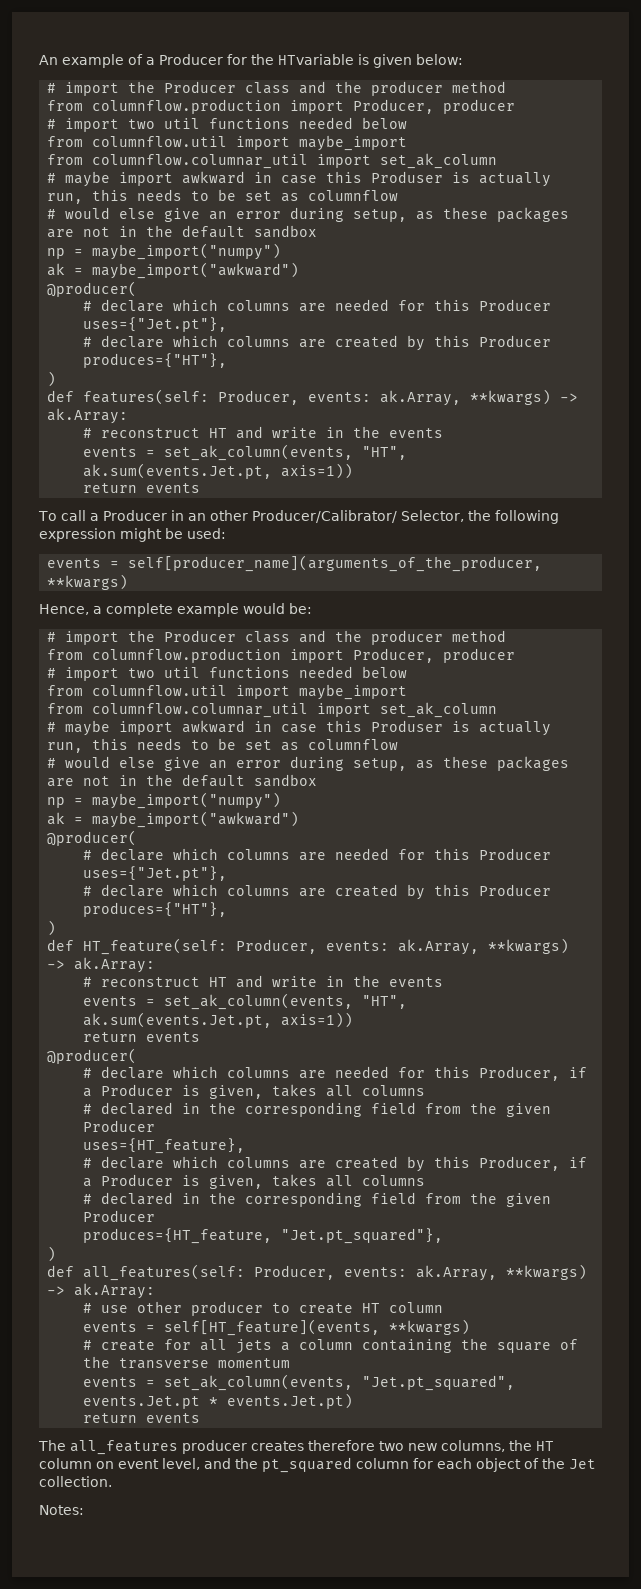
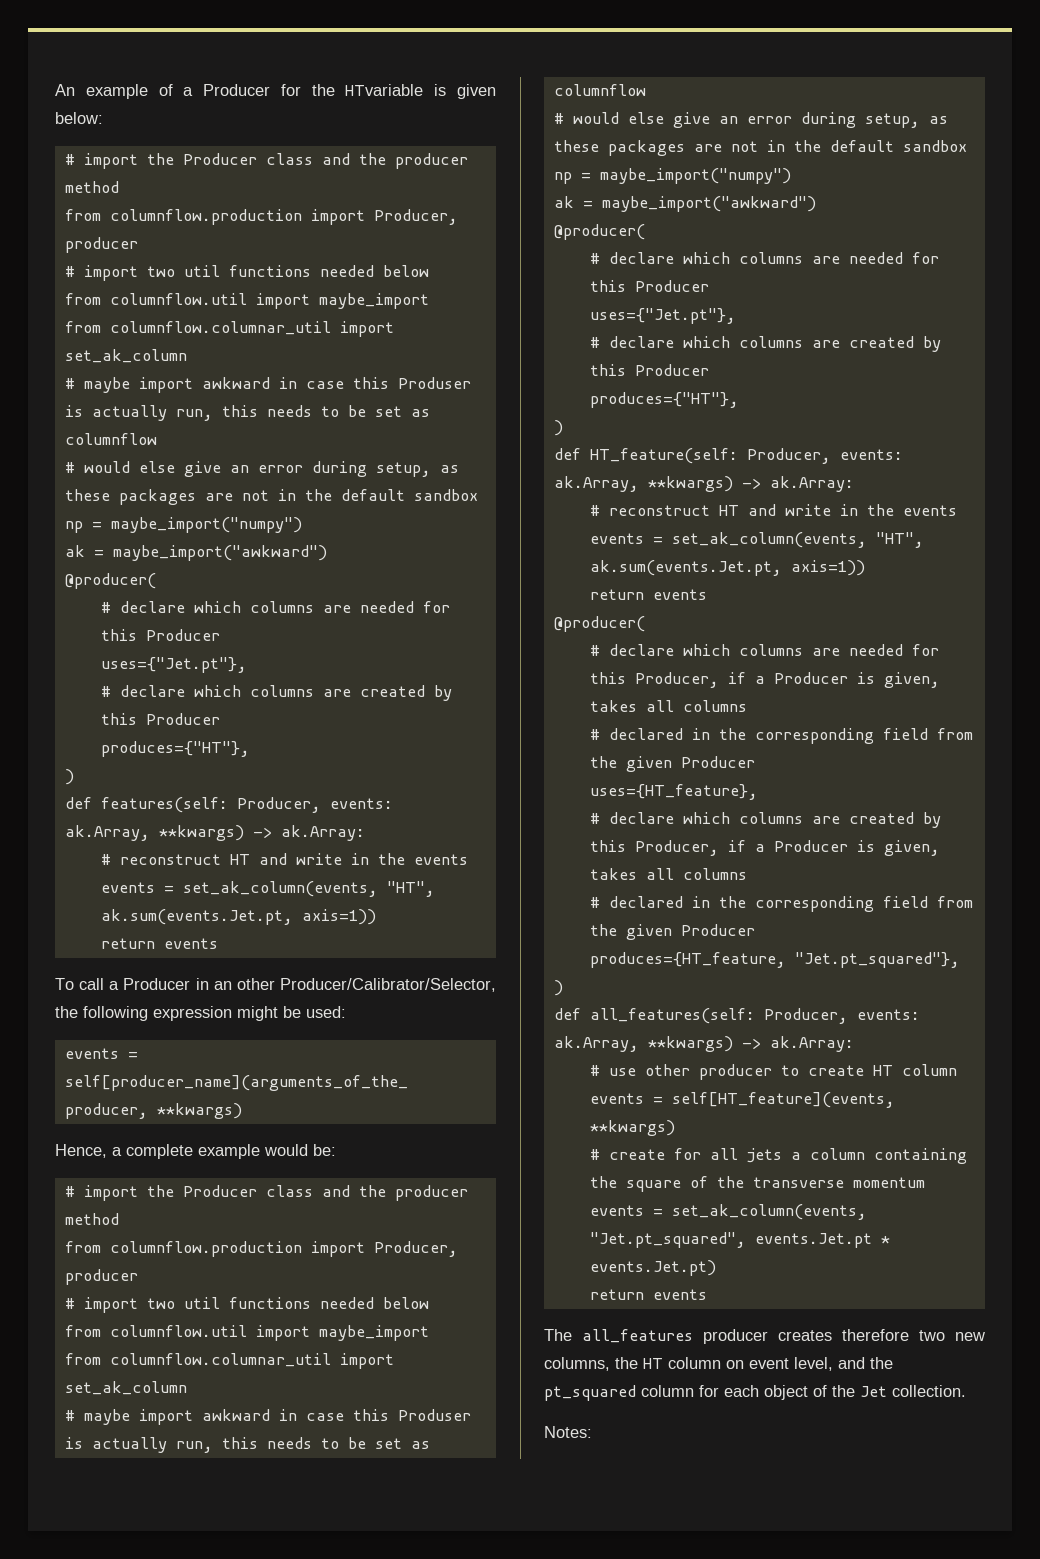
[251,510,464,523] Producer/Calibrator/ Selector, -> [280,978,496,992] Producer/Calibrator/Selector,

